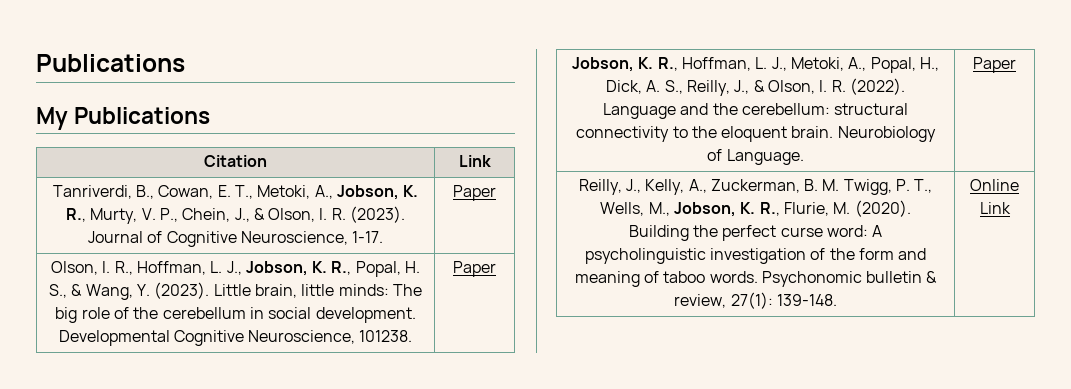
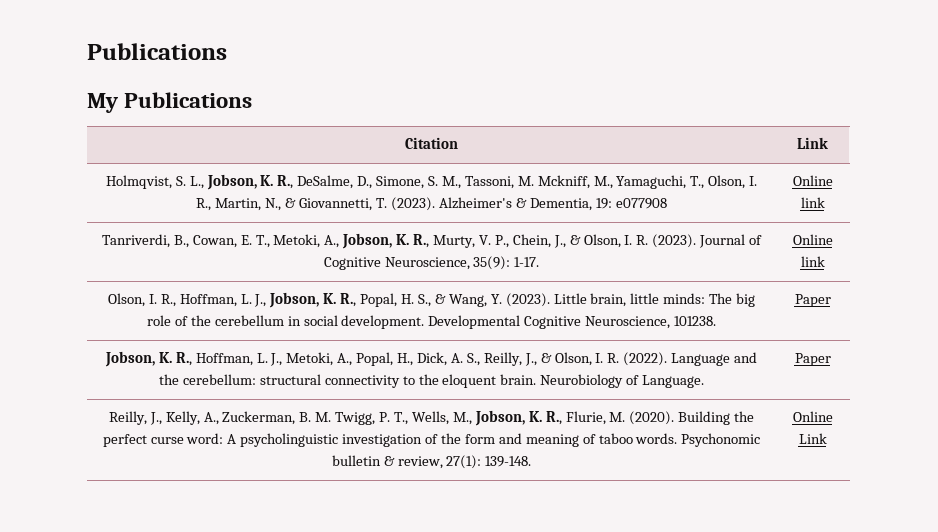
(491, 161) none -> [105,174,758,190] [196,197,667,211] [792,175,833,186] [800,197,825,208] // Holmqvist, S. L., Jobson, K. R., DeSalme, D., Simone, S. M., Tassoni, M. Mckniff, M., Yamaguchi, T., Olson, I. R., Martin, N., & Giovannetti, T. (2023). Alzheimer's & Dementia, 19: e077908 | Online link
(348, 238) none -> [473,256,511,270] 35(9):
[453,185,496,201] Paper -> [792,234,833,245] [800,256,825,267] Online link

